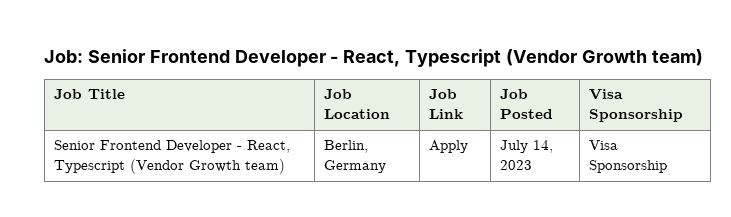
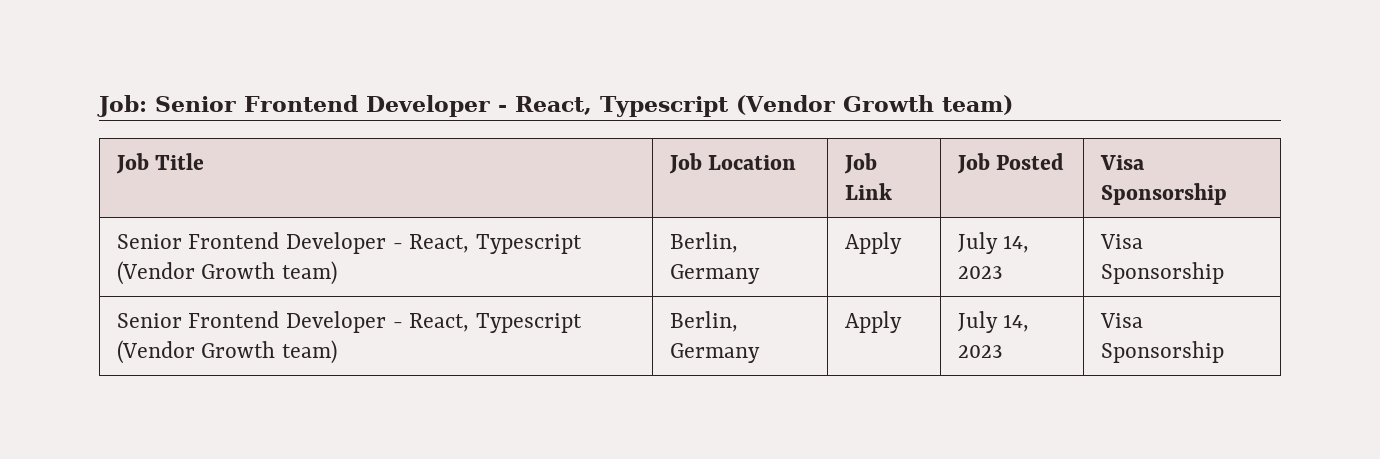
(668, 166) none -> [116,311,582,333] [116,340,337,364] [669,311,738,332] [669,343,760,363] [844,311,902,333] [957,311,1030,333] [957,345,1003,358] [1099,313,1143,328] [1100,341,1224,363] // Senior Frontend Developer - React, Typescript (Vendor Growth team) | Berlin, Germany | Apply | July 14, 2023 | Visa Sponsorship

